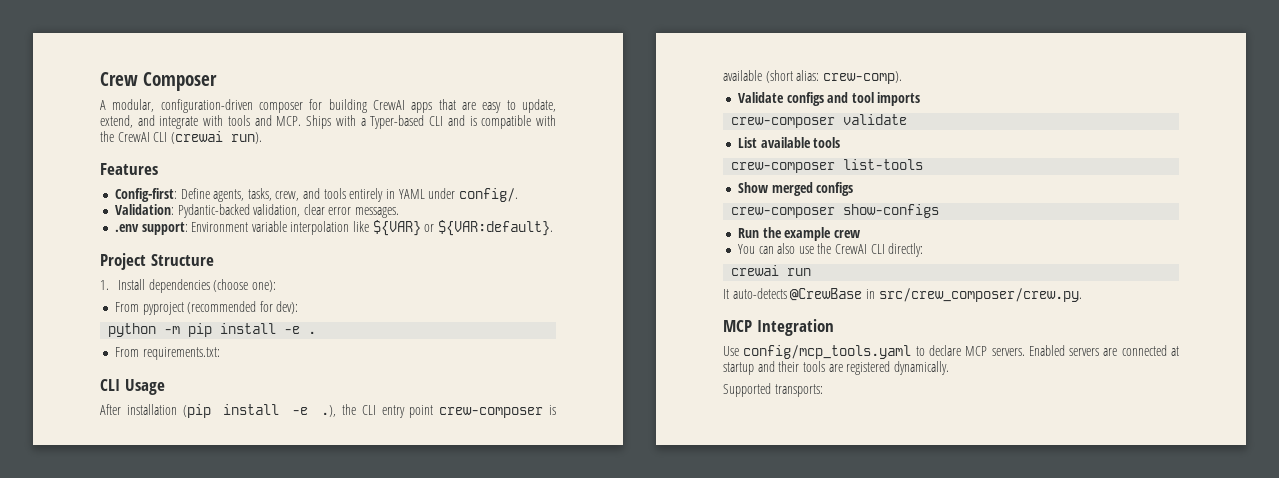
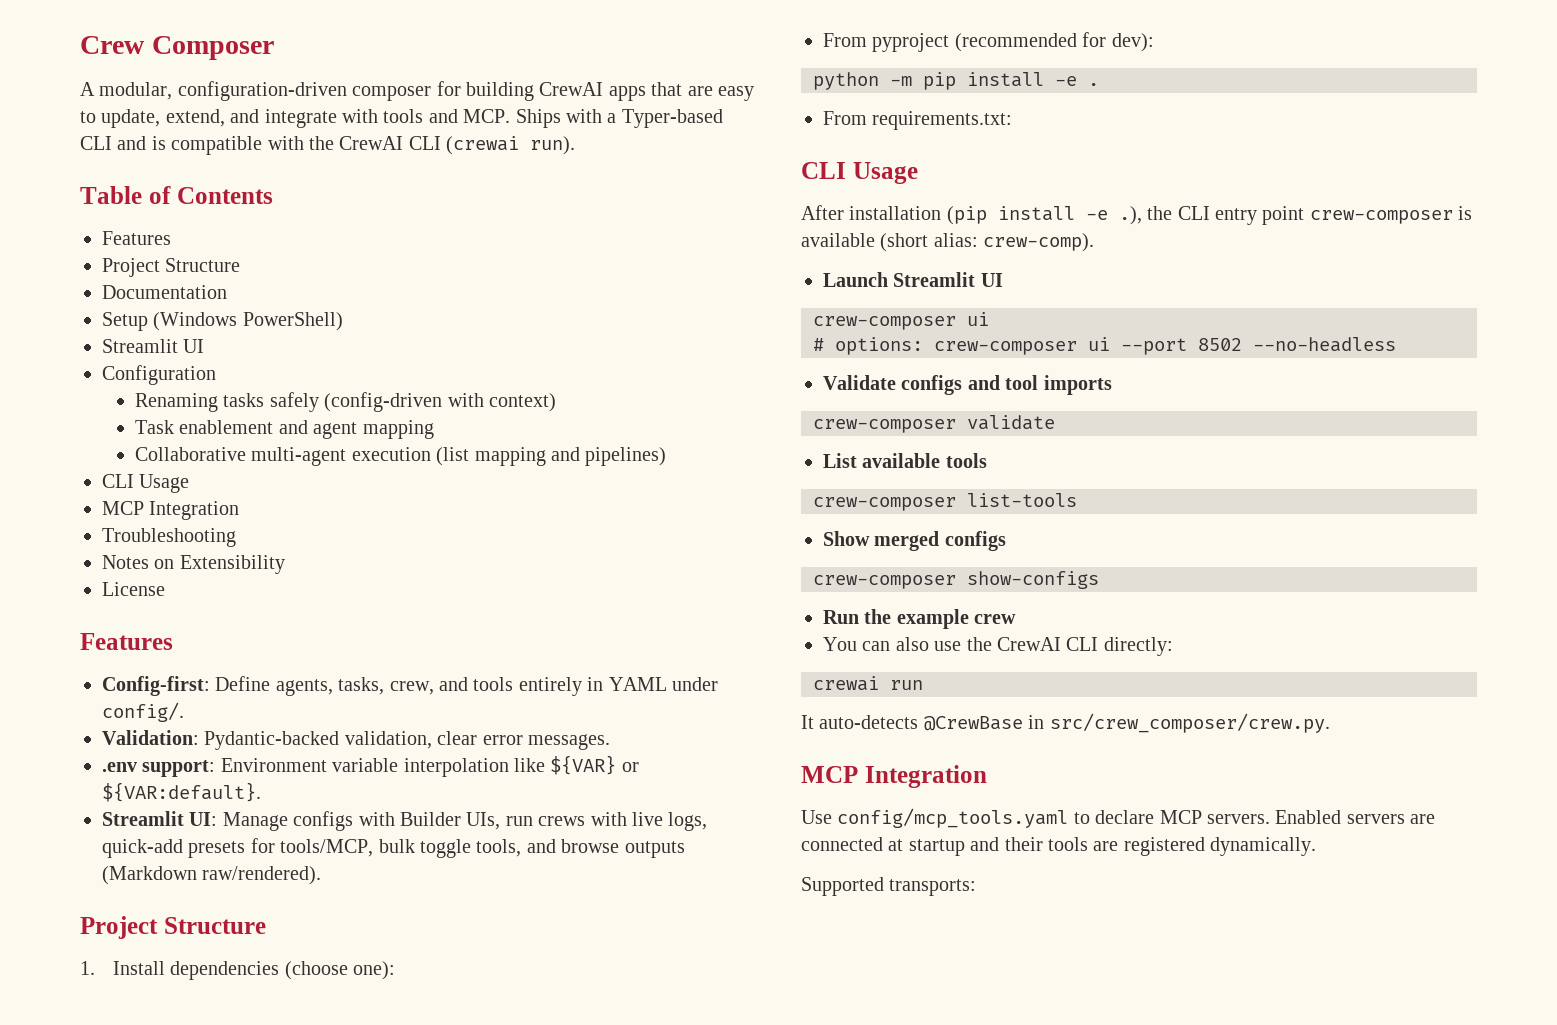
(262, 138) none -> [80,186,273,204] [102,231,171,245] [102,258,241,277] [102,285,227,299] [102,312,343,331] [102,339,205,353] [102,365,216,385] [134,392,556,412] [134,420,434,439] [134,447,667,466] [102,474,190,493] [102,501,240,520] [102,528,236,547] [102,555,285,574] [102,582,165,596] // Table of Contents // Features // Project Structure // Documentation // Setup (Windows PowerShell) // Streamlit UI // Configuration // Renaming tasks safely (config-driven with context) // Task enablement and agent mapping // Collaborative multi-agent execution (list mapping and pipelines) // CLI Usage // MCP Integration // Troubleshooting // Notes on Extensibility // License
(554, 228) none -> [102,811,708,831] [102,838,685,858] [102,866,322,885] // Streamlit UI: Manage configs with Builder UIs, run crews with live logs, quick-add presets for tools/MCP, bulk toggle tools, and browse outputs (Markdown raw/rendered).
(902, 77) none -> [823,272,1003,287] [813,312,989,330] [813,337,1396,355] // Launch Streamlit UI // crew-composer ui // # options: crew-composer ui --port 8502 --no-headless

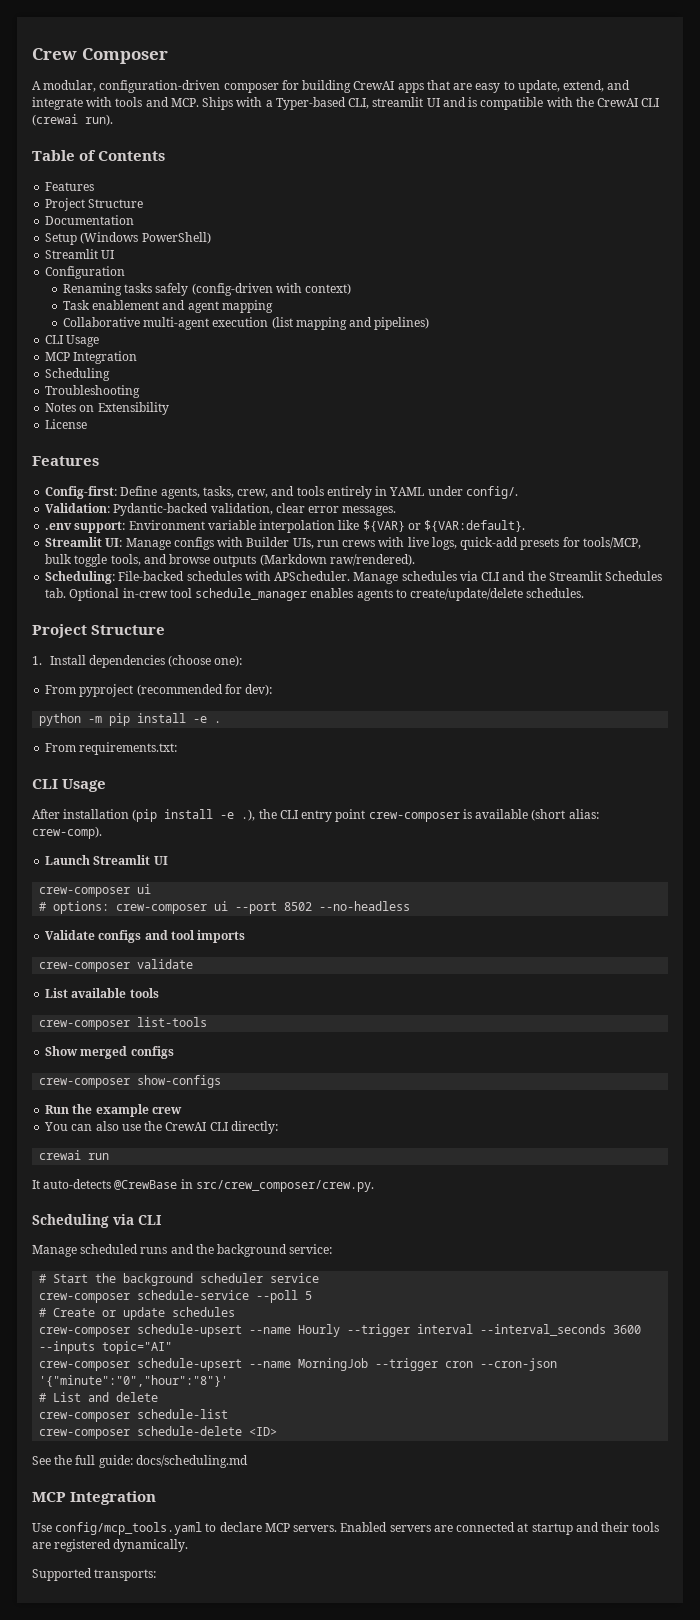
[80,136,112,150] CLI -> [348,97,440,109] CLI, streamlit UI
(240, 510) none -> [45,368,111,381] // Scheduling
(322, 875) none -> [45,571,663,584] [45,588,585,601] // Scheduling: File-backed schedules with APScheduler. Manage schedules via CLI and the Streamlit Schedules tab. Optional in-crew tool schedule_manager enables agents to create/update/delete schedules.
(1330, 723) none -> [32,1214,162,1228] [32,1244,333,1257] [39,1273,320,1286] [39,1290,313,1303] [39,1307,236,1320] [39,1324,642,1337] [39,1341,173,1354] [39,1358,558,1371] [39,1375,229,1387] [39,1392,159,1402] [39,1409,229,1422] [39,1426,278,1439] [32,1455,248,1468] // Scheduling via CLI // Manage scheduled runs and the background service: // # Start the background scheduler service // crew-composer schedule-service --poll 5 // # Create or update schedules // crew-composer schedule-upsert --name Hourly --trigger interval --interval_seconds 3600 --inputs topic="AI" // crew-composer schedule-upsert --name MorningJob --trigger cron --cron-json '{"minute":"0","hour":"8"}' // # List and delete // crew-composer schedule-list // crew-composer schedule-delete <ID> // See the full guide: docs/scheduling.md

